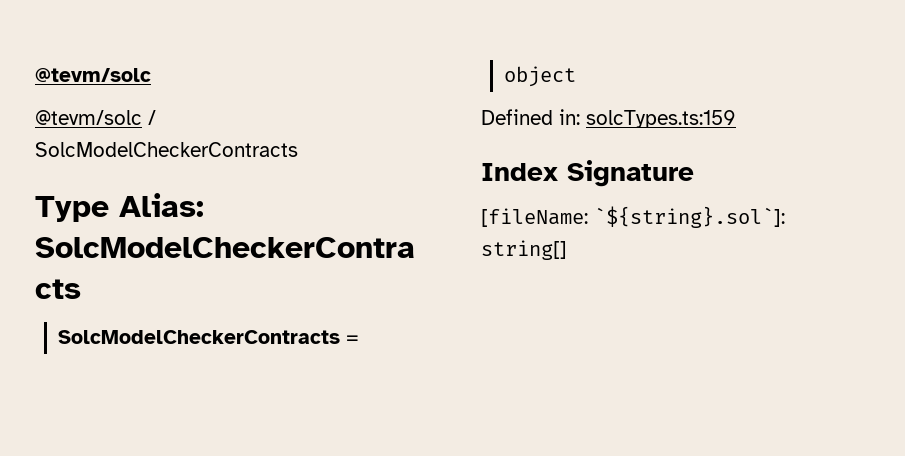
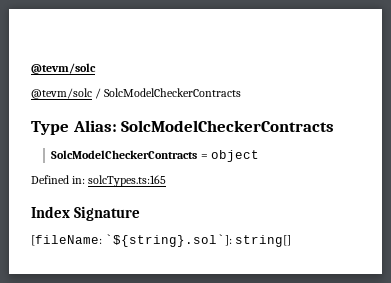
[586,110,736,128] solcTypes.ts:159 -> [88,175,167,187] solcTypes.ts:165

